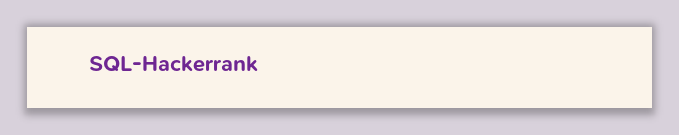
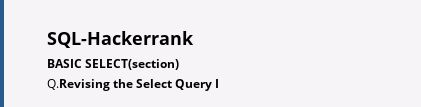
(258, 64) none -> [47,59,180,70] [47,79,220,91] // BASIC SELECT(section) // Q.Revising the Select Query I

